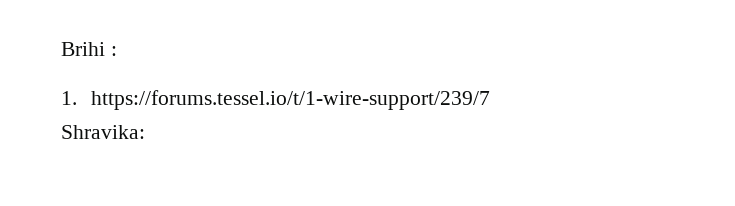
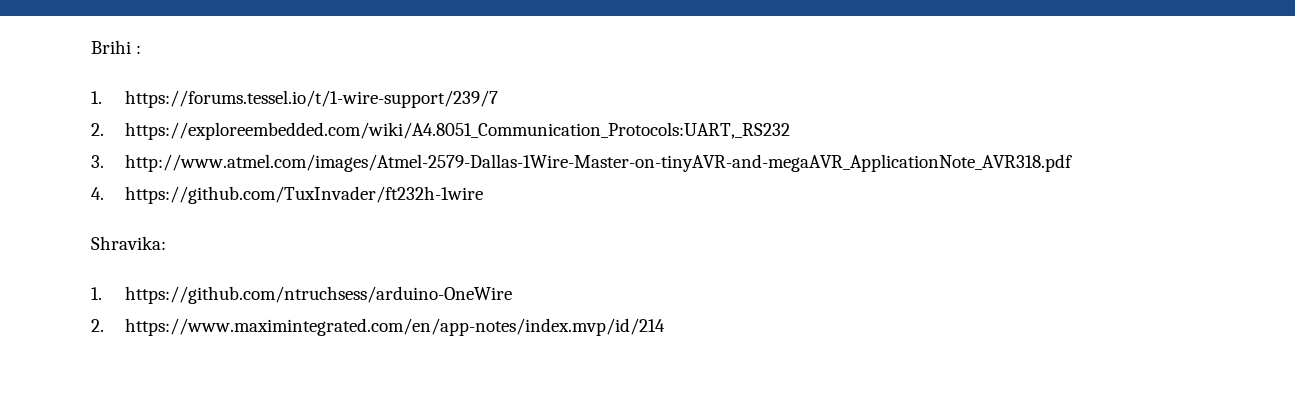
[61,125,145,139] Shravika: -> [91,122,790,140] [91,154,1072,172] [91,186,483,204] [91,236,166,250] [91,286,512,304] [91,318,665,336] 2. https://exploreembedded.com/wiki/A4.8051_Communication_Protocols:UART,_RS232 // 3. http://www.atmel.com/images/Atmel-2579-Dallas-1Wire-Master-on-tinyAVR-and-megaAVR_ApplicationNote_AVR318.pdf // 4. https://github.com/TuxInvader/ft232h-1wire // Shravika: // 1. https://github.com/ntruchsess/arduino-OneWire // 2. https://www.maximintegrated.com/en/app-notes/index.mvp/id/214

